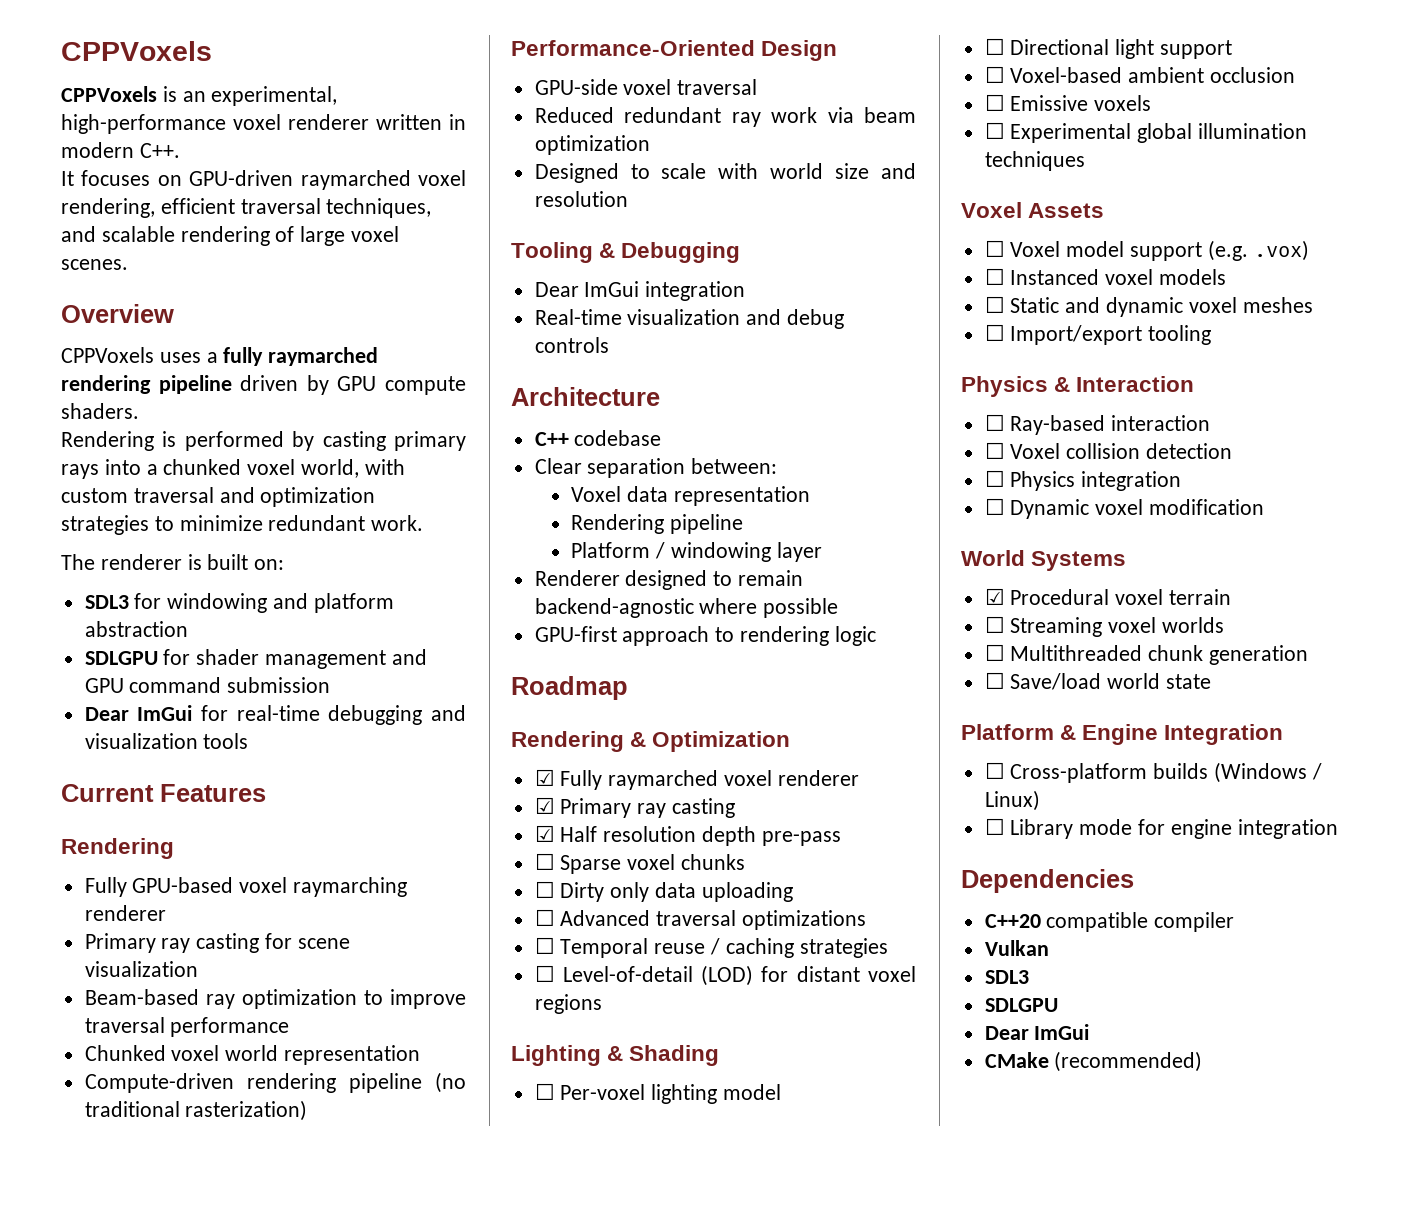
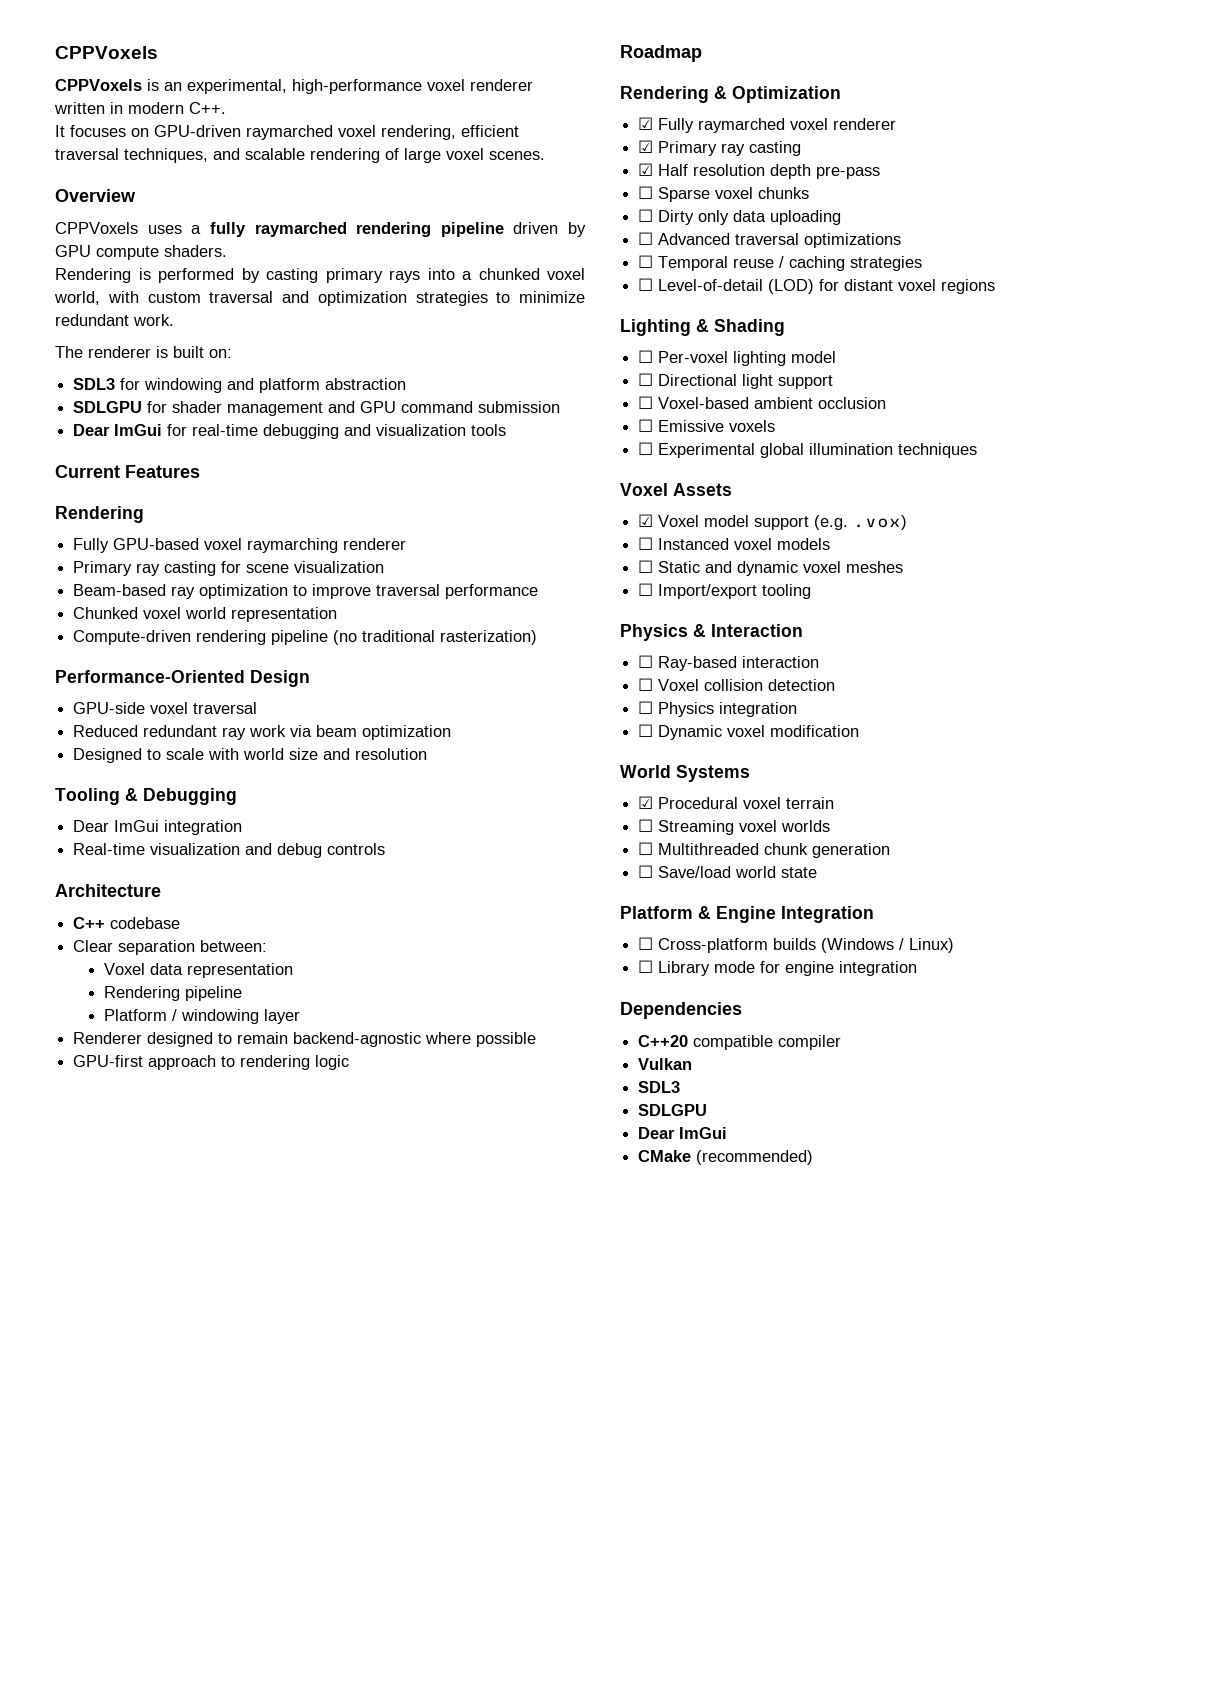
[984,240,1005,257] ☐ -> [638,514,654,527] ☑

